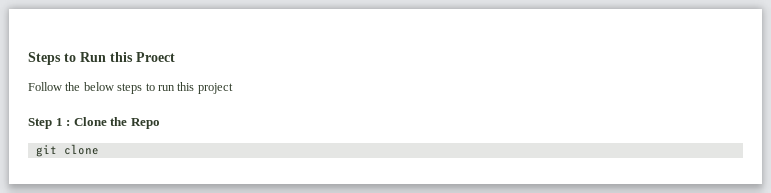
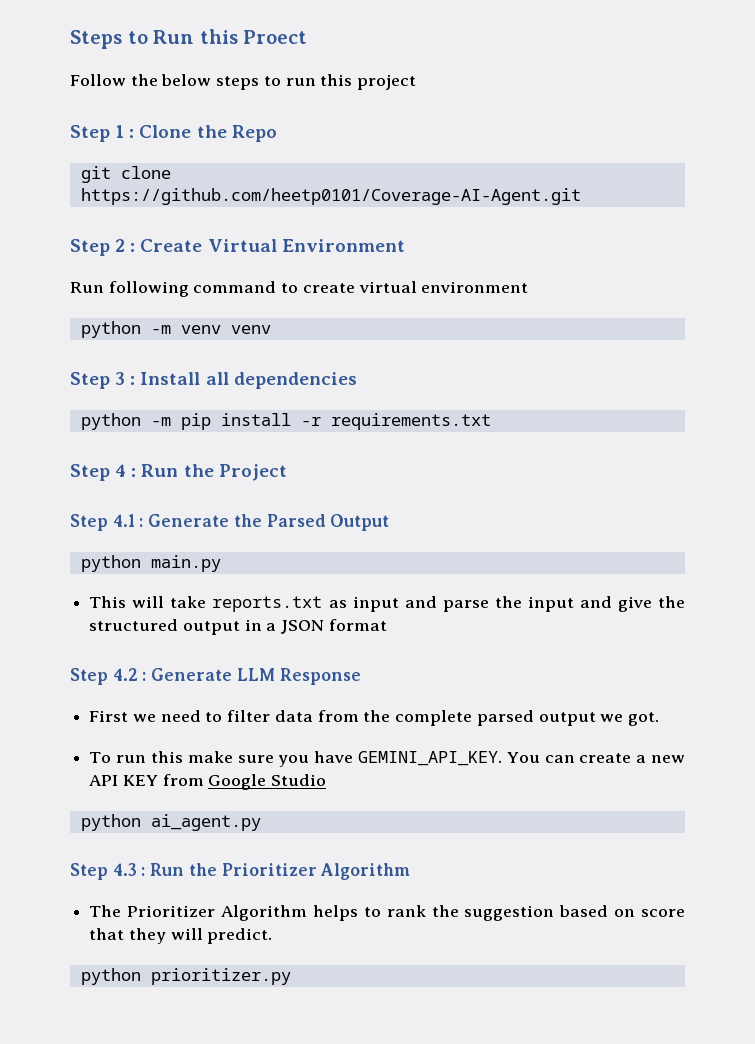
(99, 149) none -> [80,188,581,205] [70,239,405,256] [70,281,529,297] [80,321,271,338] [70,372,357,389] [80,413,491,430] [70,464,287,481] [70,514,390,531] [80,555,221,572] [89,596,685,612] [89,619,387,635] [70,668,361,685] [89,710,659,726] [89,751,685,767] [89,774,327,790] [80,814,261,831] [70,863,411,880] [89,905,685,921] [89,928,273,944] [80,968,291,985] https://github.com/heetp0101/Coverage-AI-Agent.git // Step 2 : Create Virtual Environment // Run following command to create virtual environment // python -m venv venv // Step 3 : Install all dependencies // python -m pip install -r requirements.txt // Step 4 : Run the Project // Step 4.1 : Generate the Parsed Output // python main.py // This will take reports.txt as input and parse the input and give the structured output in a JSON format // Step 4.2 : Generate LLM Response // First we need to filter data from the complete parsed output we got. // To run this make sure you have GEMINI_API_KEY. You can create a new API KEY from Google Studio // python ai_agent.py // Step 4.3 : Run the Prioritizer Algorithm // The Prioritizer Algorithm helps to rank the suggestion based on score that they will predict. // python prioritizer.py

